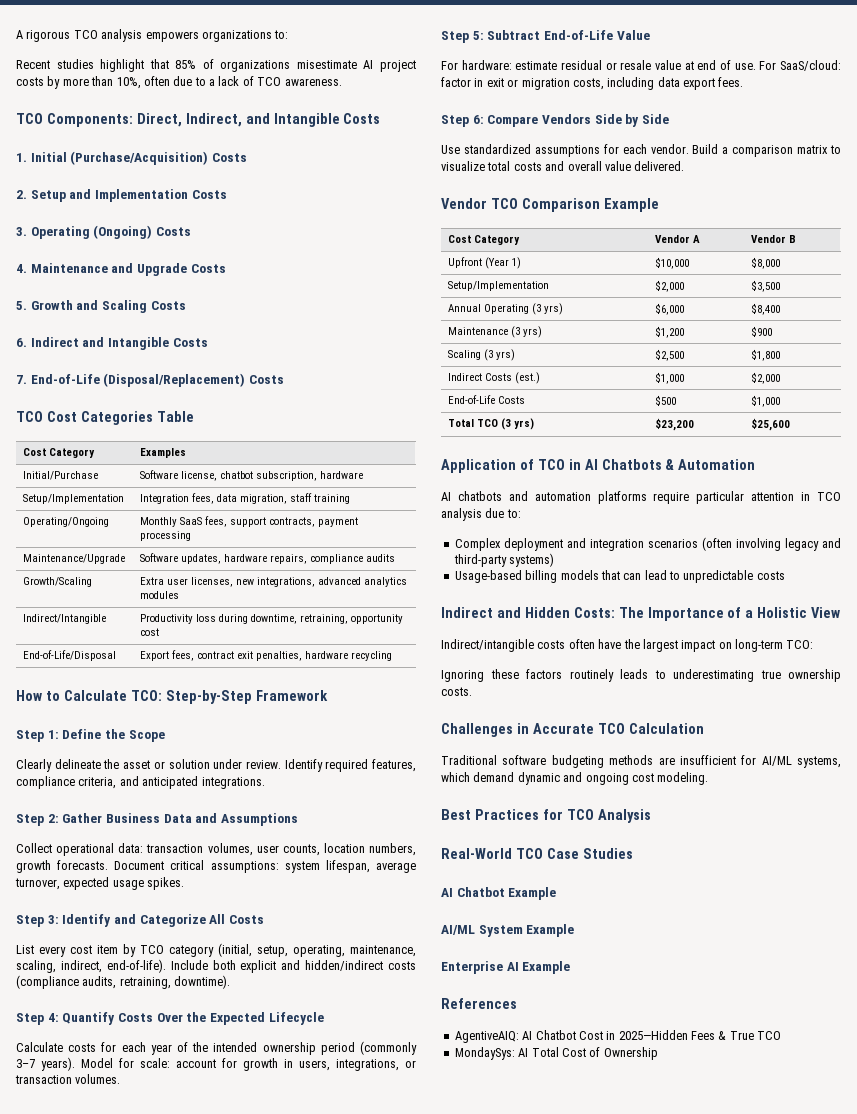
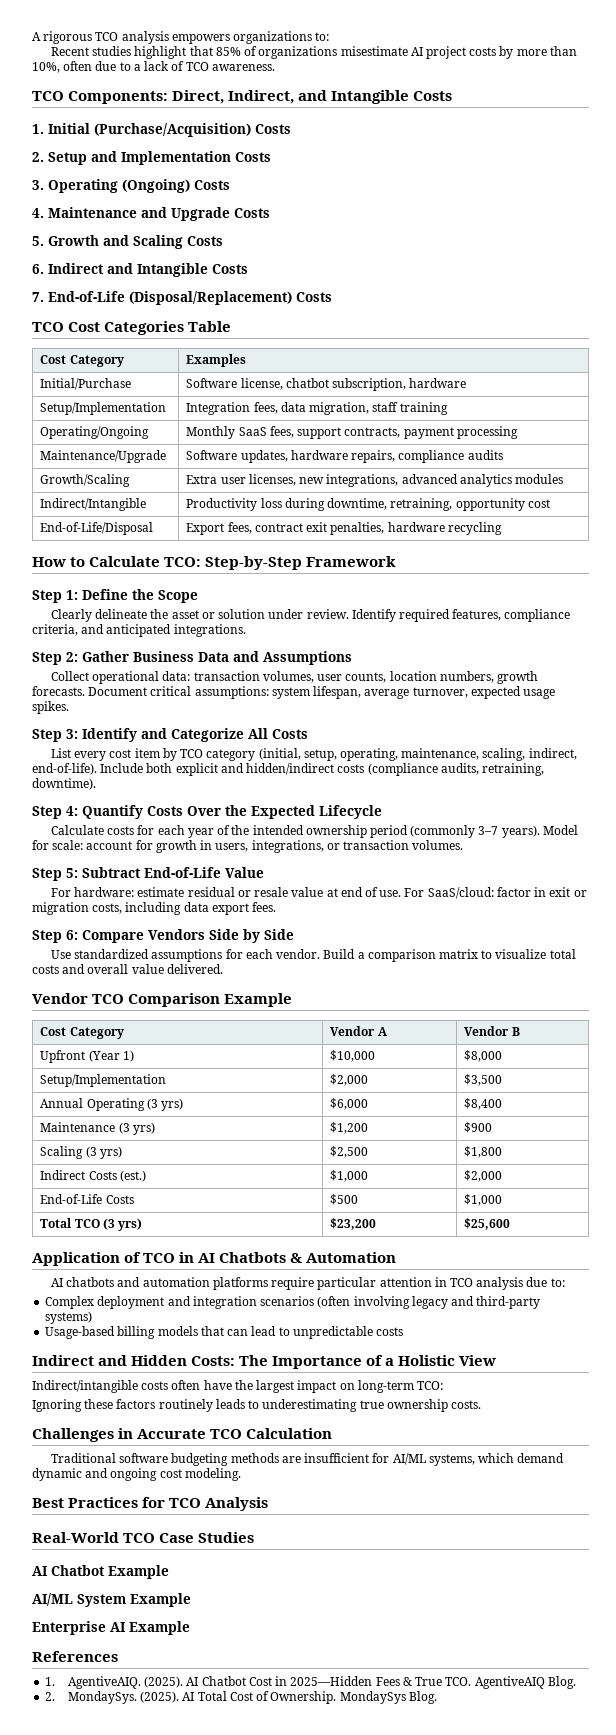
[454,1031,519,1043] AgentiveAIQ: -> [45,1676,184,1689] 1. AgentiveAIQ. (2025).
[757,1031,782,1040] [454,1047,515,1060] TCO // MondaySys: -> [445,1676,576,1689] [45,1691,180,1704] TCO. AgentiveAIQ Blog. // 2. MondaySys. (2025).
[603,1047,658,1060] Ownership -> [270,1691,437,1704] Ownership. MondaySys Blog.

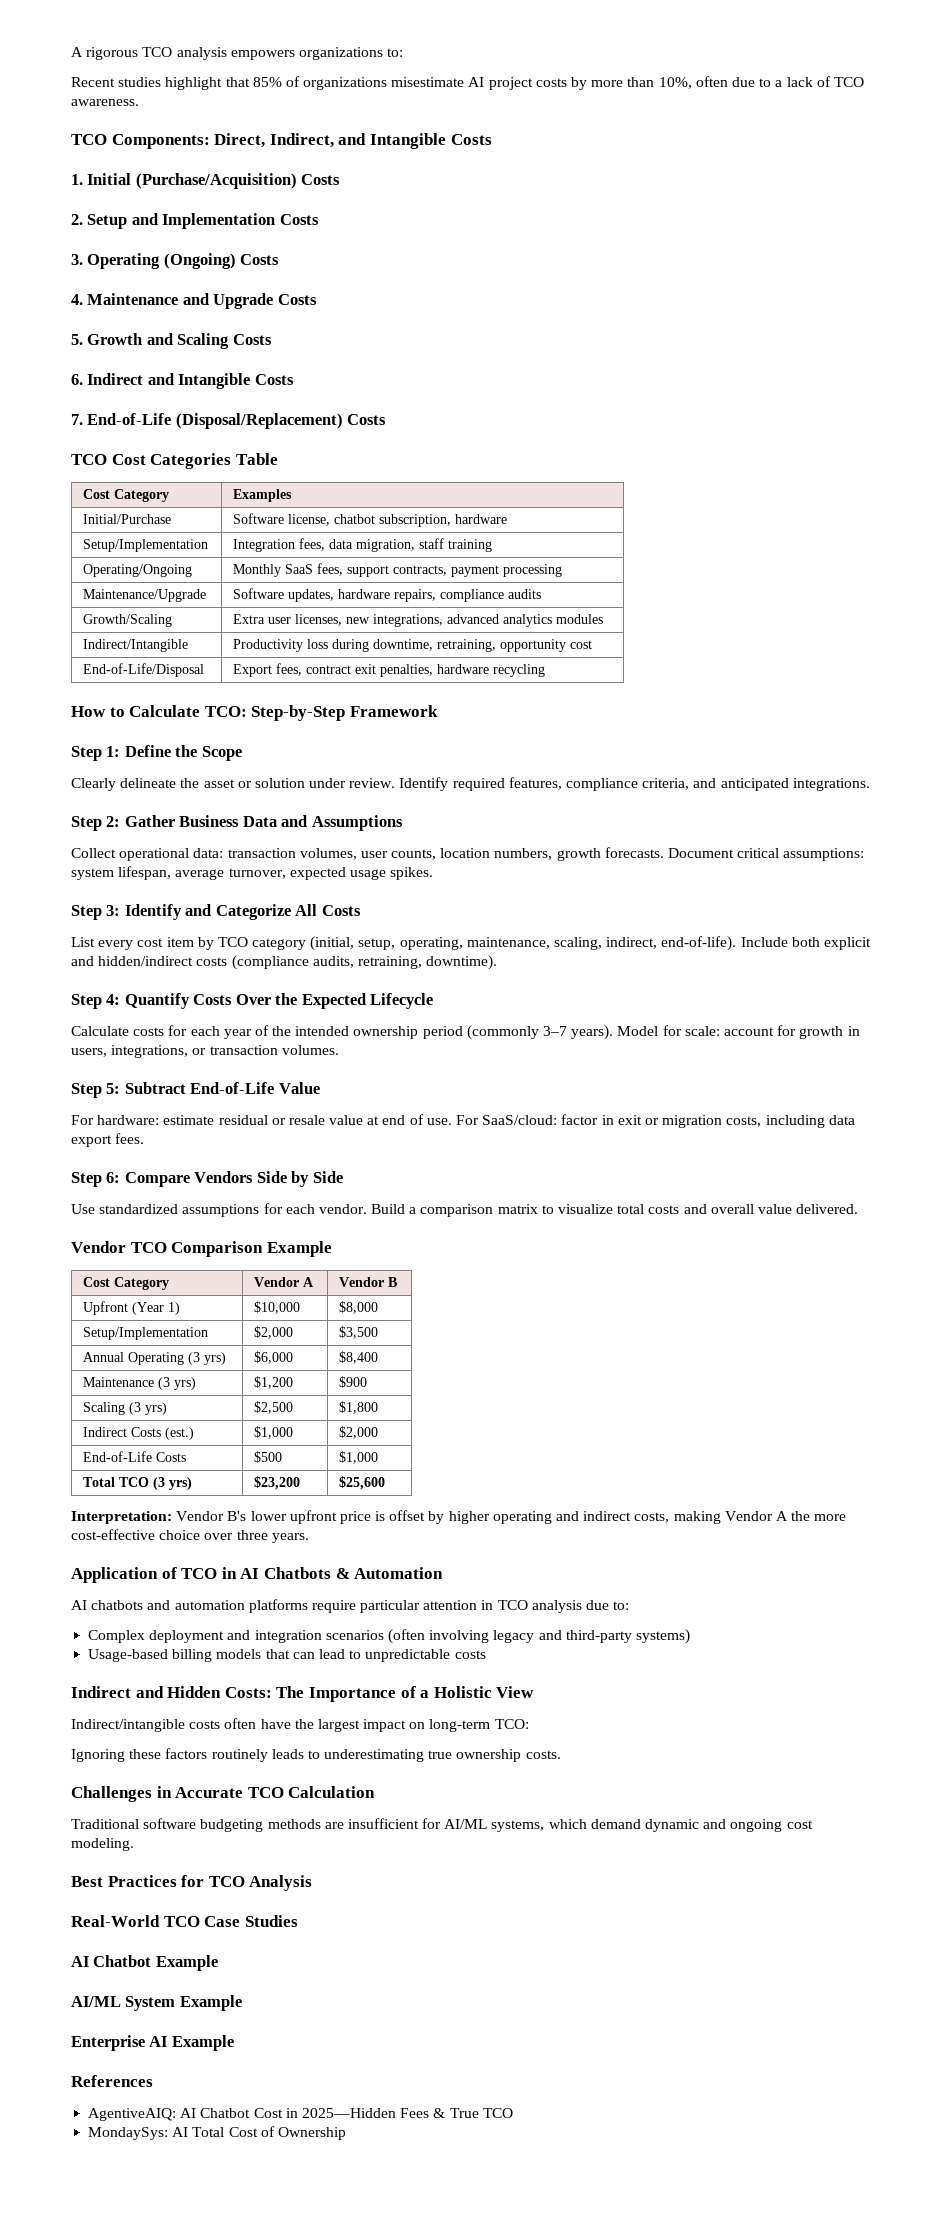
(511, 1224) none -> [71,1510,847,1524] [71,1529,309,1543] // Interpretation: Vendor B's lower upfront price is offset by higher operating and indirect costs, making Vendor A the more cost-effective choice over three years.
[45,1676,184,1689] 1. AgentiveAIQ. (2025). -> [88,2108,177,2121] AgentiveAIQ:
[445,1676,576,1689] [45,1691,180,1704] TCO. AgentiveAIQ Blog. // 2. MondaySys. (2025). -> [482,2108,513,2118] [88,2127,169,2140] TCO // MondaySys:
[270,1691,437,1704] Ownership. MondaySys Blog. -> [277,2127,346,2140] Ownership

